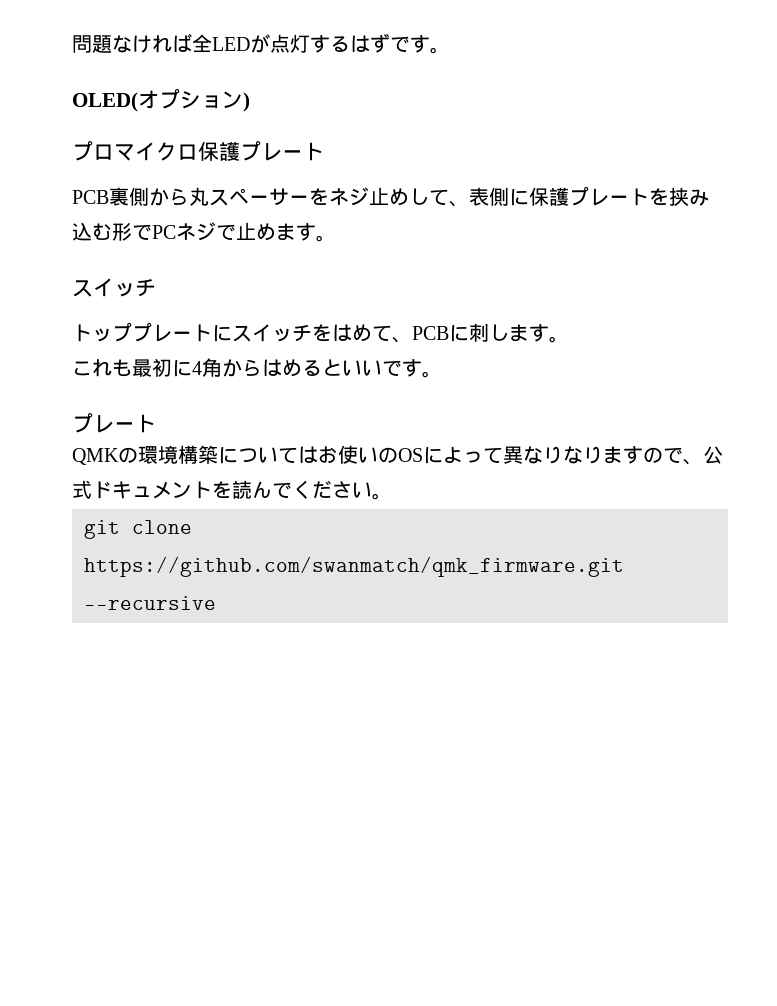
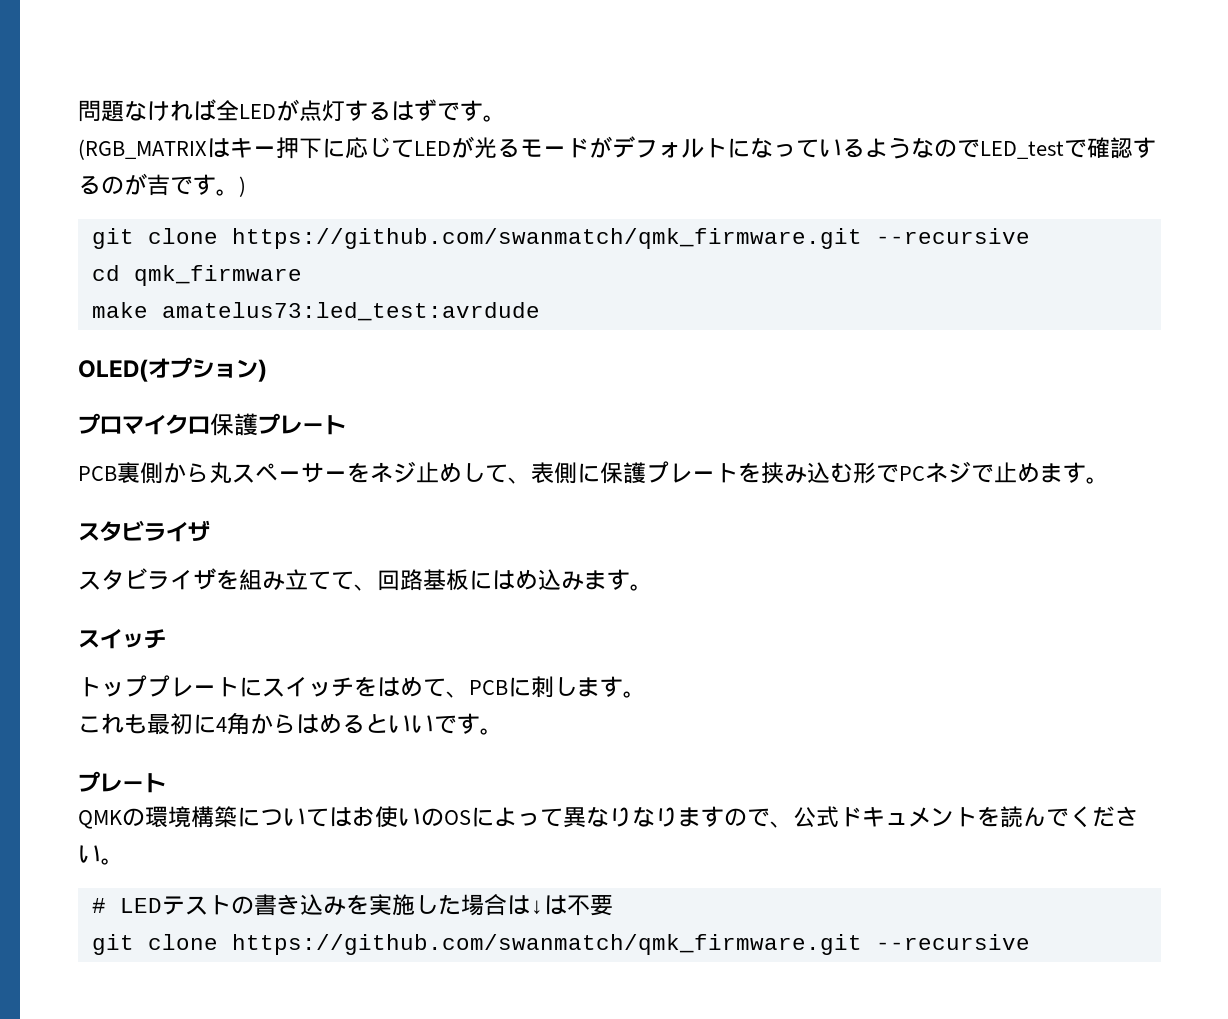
(450, 50) none -> [78,136,1156,160] [78,173,246,197] [91,228,1030,249] [91,265,302,286] [91,302,540,321] // (RGB_MATRIXはキー押下に応じてLEDが光るモードがデフォルトになっているようなのでLED_testで確認するのが吉です。) // git clone https://github.com/swanmatch/qmk_firmware.git --recursive // cd qmk_firmware // make amatelus73:led_test:avrdude
(336, 238) none -> [78,520,210,542] [78,568,653,591] // スタビライザ // スタビライザを組み立てて、回路基板にはめ込みます。
(392, 496) none -> [91,894,613,916] // # LEDテストの書き込みを実施した場合は↓は不要

